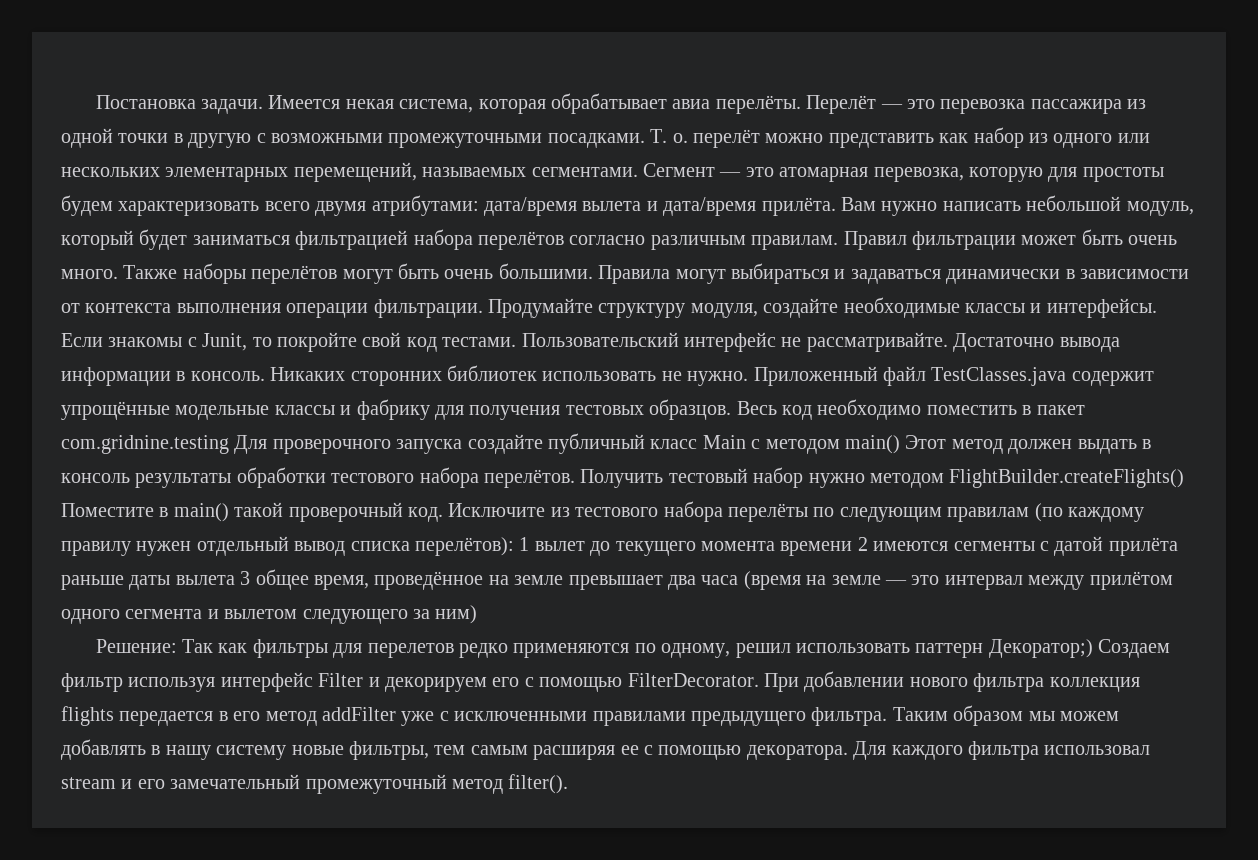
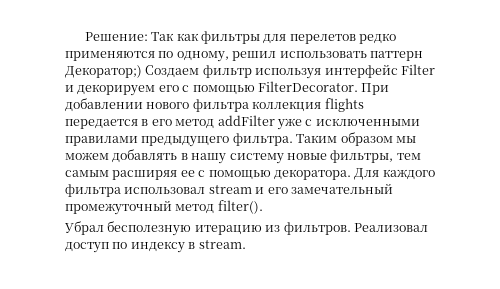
[95,93,1147,114] [61,127,1150,148] [61,162,1164,182] [61,195,1194,216] [61,229,1178,250] [61,263,1189,284] [61,297,1157,318] [61,332,1120,352] [61,365,1154,386] [61,399,1085,420] [61,433,1151,454] [61,467,1185,488] [61,501,1144,522] [61,536,1178,556] [61,569,1173,590] [61,605,478,624] Постановка задачи. Имеется некая система, которая обрабатывает авиа перелёты. Перелёт — это перевозка пассажира из одной точки в другую с возможными промежуточными посадками. Т. о. перелёт можно представить как набор из одного или нескольких элементарных перемещений, называемых сегментами. Сегмент — это атомарная перевозка, которую для простоты будем характеризовать всего двумя атрибутами: дата/время вылета и дата/время прилёта. Вам нужно написать небольшой модуль, который будет заниматься фильтрацией набора перелётов согласно различным правилам. Правил фильтрации может быть очень много. Также наборы перелётов могут быть очень большими. Правила могут выбираться и задаваться динамически в зависимости от контекста выполнения операции фильтрации. Продумайте структуру модуля, создайте необходимые классы и интерфейсы. Если знакомы с Junit, то покройте свой код тестами. Пользовательский интерфейс не рассматривайте. Достаточно вывода информации в консоль. Никаких сторонних библиотек использовать не нужно. Приложенный файл TestClasses.java содержит упрощённые модельные классы и фабрику для получения тестовых образцов. Весь код необходимо поместить в пакет com.gridnine.testing Для проверочного запуска создайте публичный класс Main c методом main() Этот метод должен выдать в консоль результаты обработки тестового набора перелётов. Получить тестовый набор нужно методом FlightBuilder.createFlights() Поместите в main() такой проверочный код. Исключите из тестового набора перелёты по следующим правилам (по каждому правилу нужен отдельный вывод списка перелётов): 1 вылет до текущего момента времени 2 имеются сегменты с датой прилёта раньше даты вылета 3 общее время, проведённое на земле превышает два часа (время на земле — это интервал между прилётом одного сегмента и вылетом следующего за ним) // -> (84, 36) none
(569, 784) none -> [64,221,428,236] [65,240,246,253] // Убрал бесполезную итерацию из фильтров. Реализовал доступ по индексу в stream.

